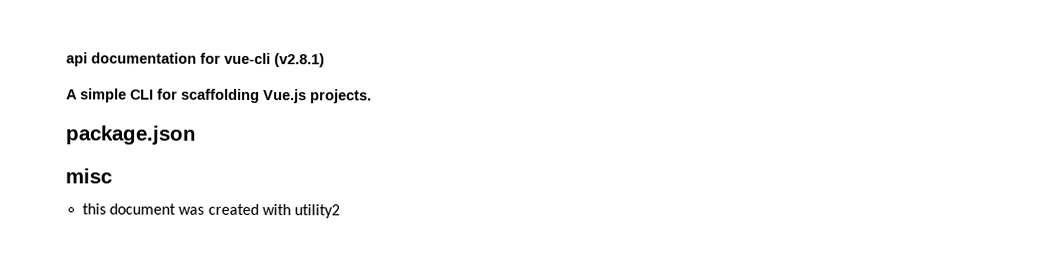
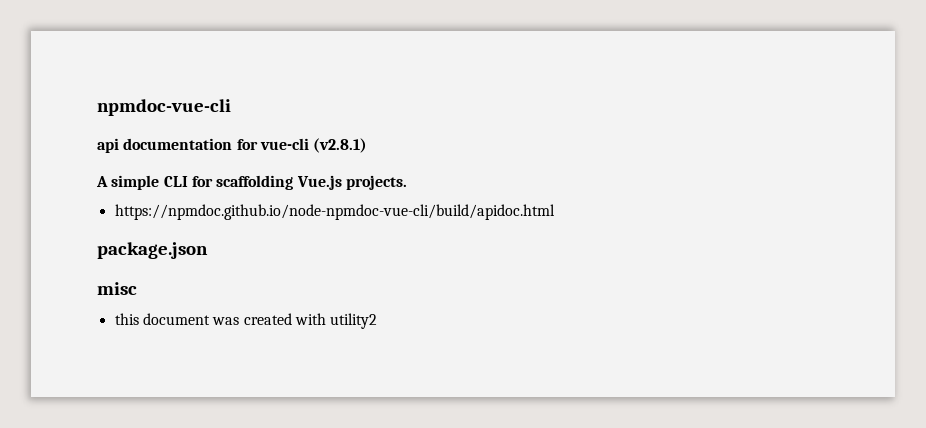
(66, 59) none -> [97,99,231,116] npmdoc-vue-cli //
(372, 96) none -> [114,204,555,220] // https://npmdoc.github.io/node-npmdoc-vue-cli/build/apidoc.html

